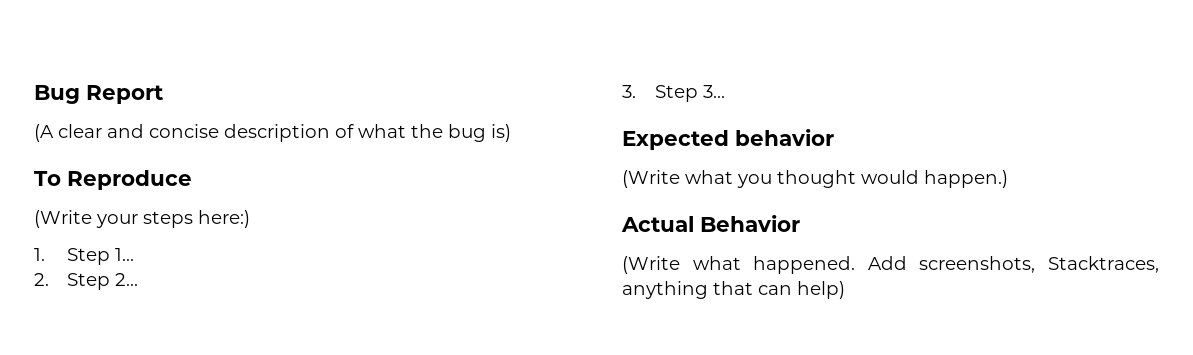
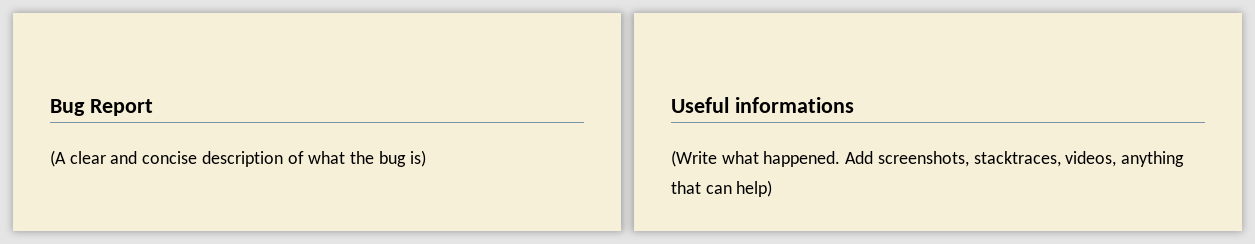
[34,170,192,190] [34,210,250,228] [34,248,134,265] [34,273,138,290] [622,85,725,102] [622,129,834,150] [622,170,1008,188] [621,215,800,232] To Reproduce // (Write your steps here:) // 1. Step 1... // 2. Step 2... // 3. Step 3... // Expected behavior // (Write what you thought would happen.) // Actual Behavior -> [671,97,854,113] Useful informations
[1048,256,1159,273] Stacktraces, -> [973,151,1117,167] stacktraces, videos,

